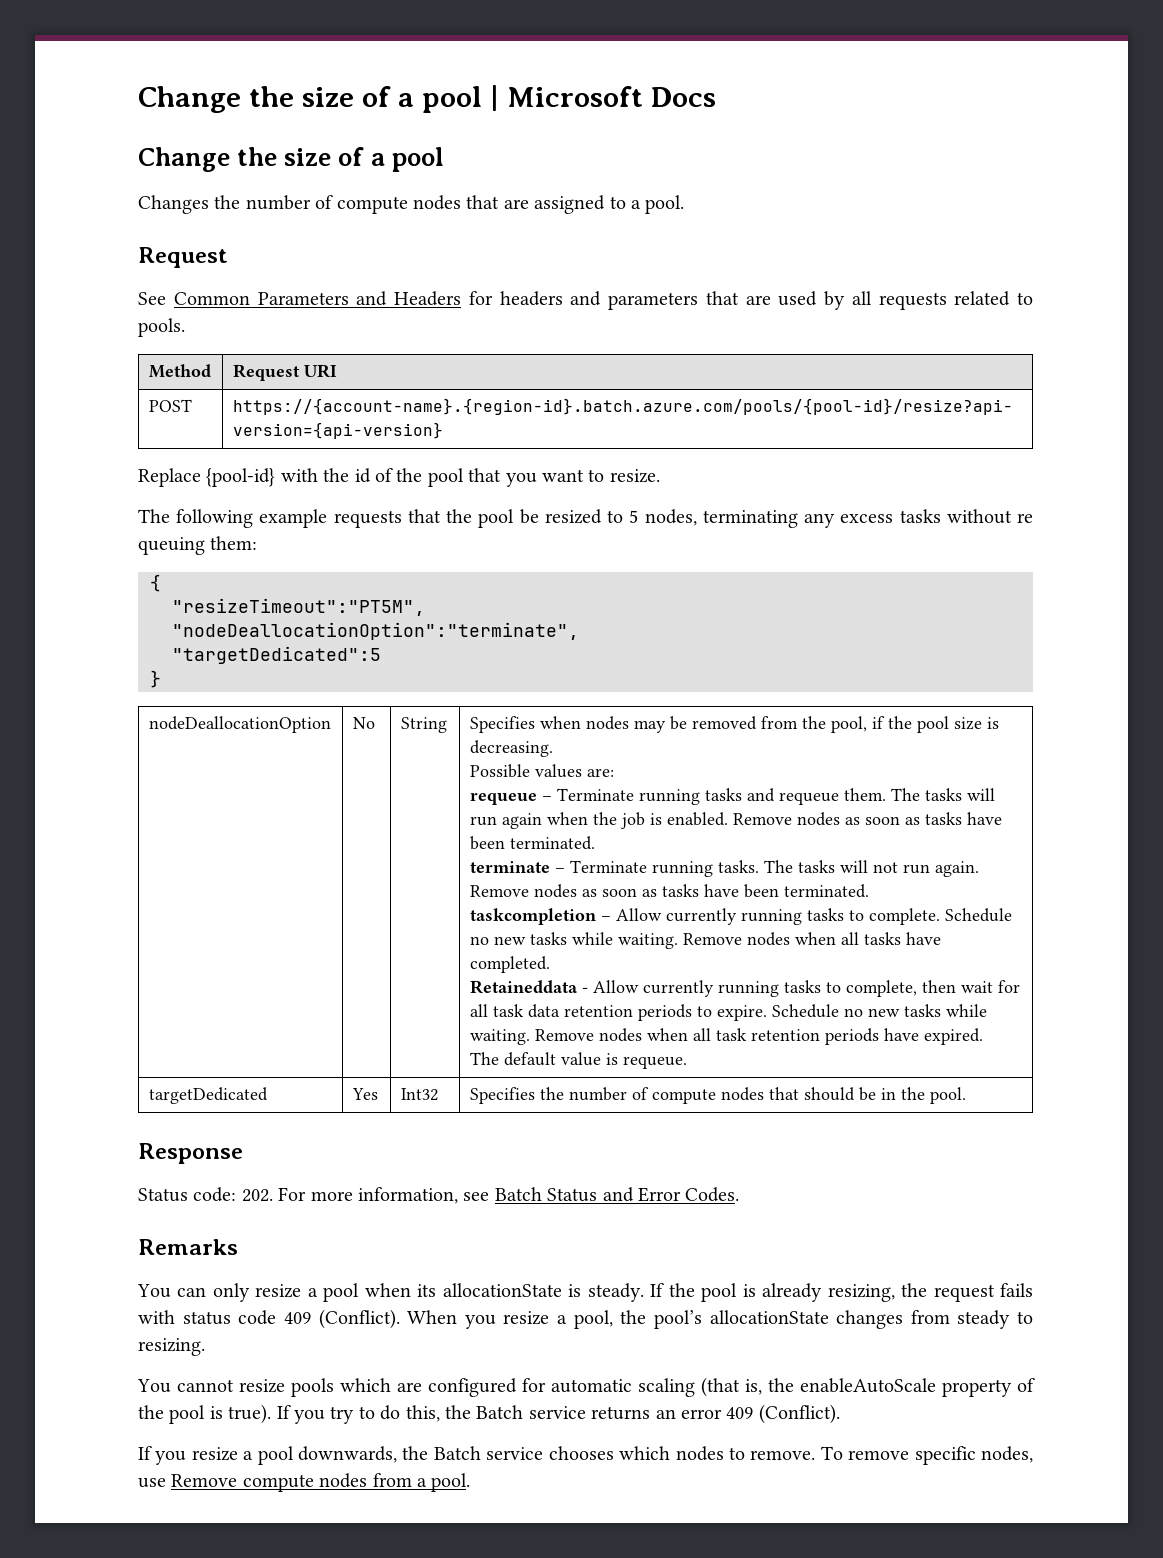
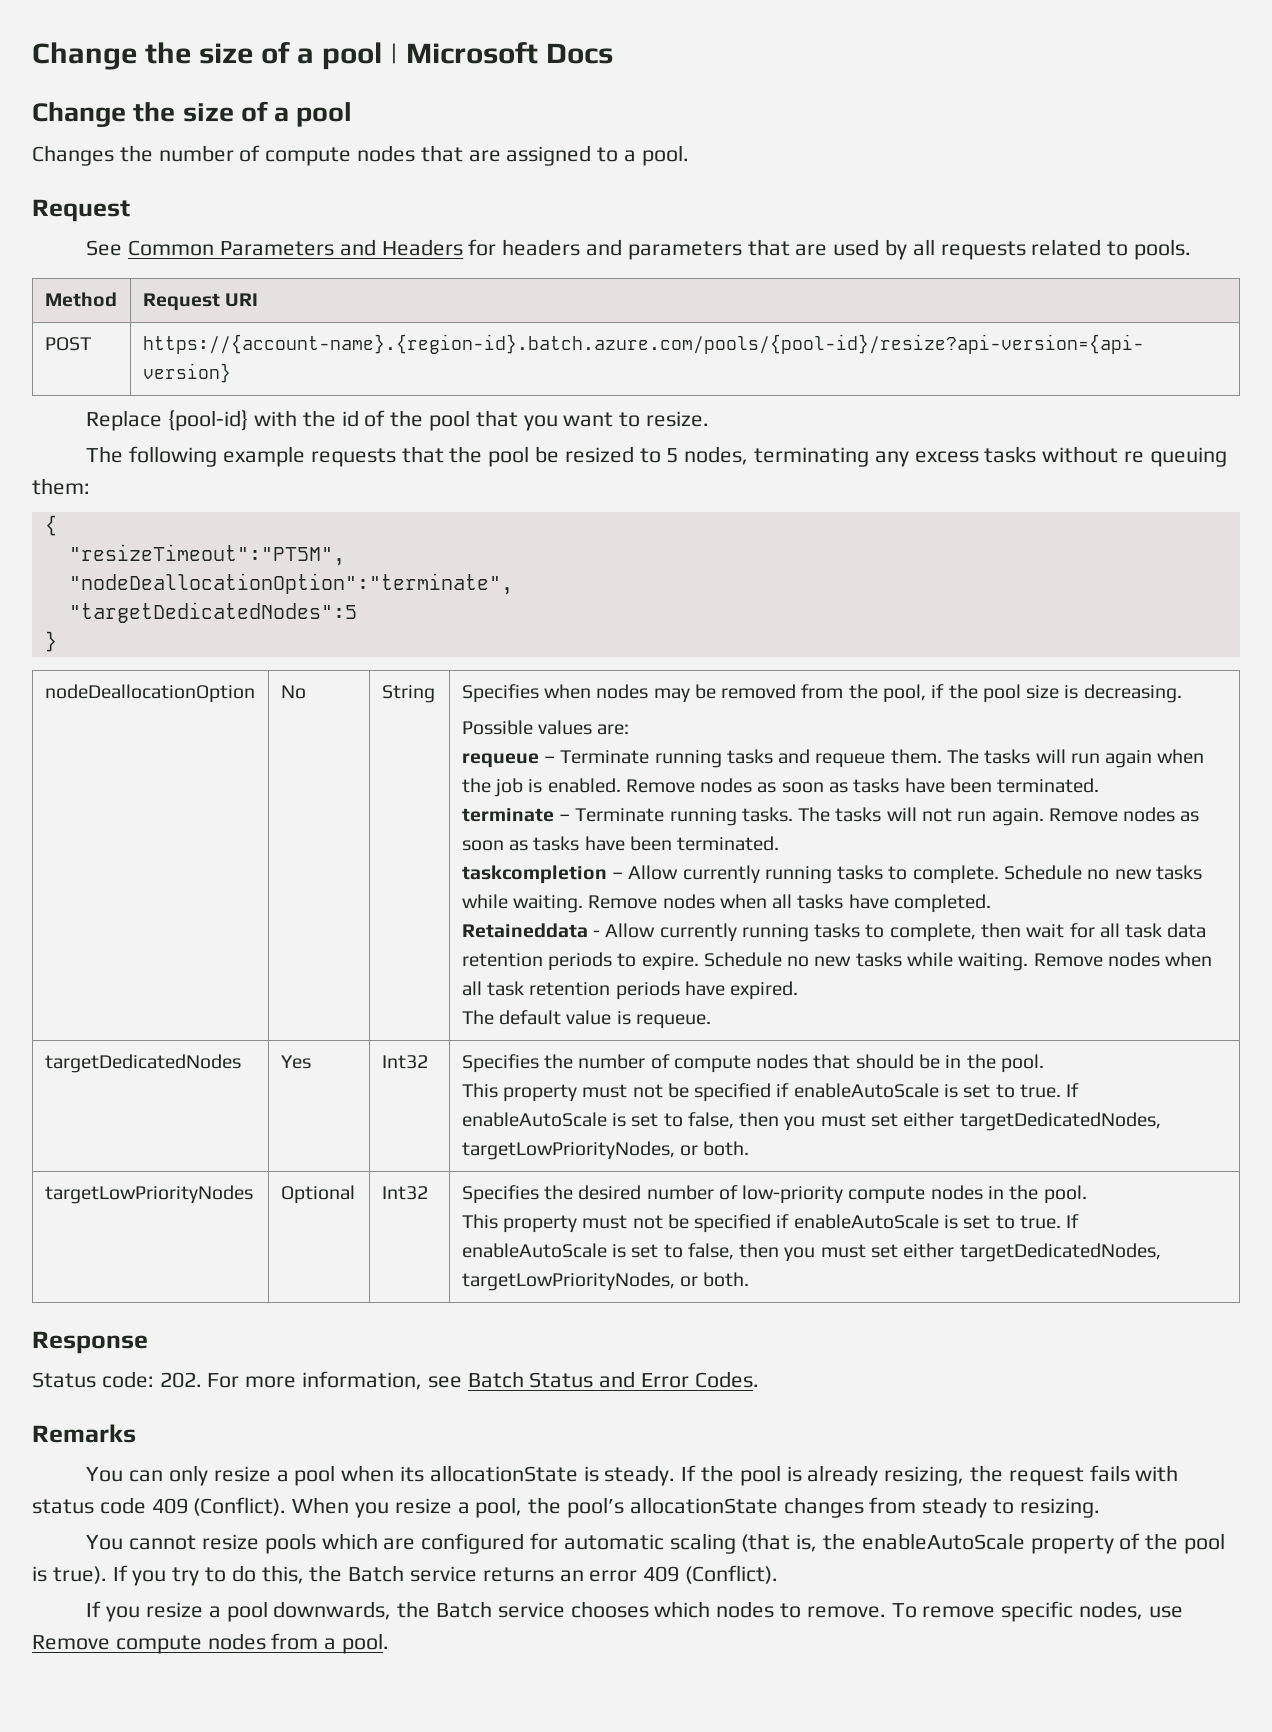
[172,646,381,664] "targetDedicated":5 -> [68,602,357,623] "targetDedicatedNodes":5
[148,1087,268,1104] targetDedicated -> [44,1054,241,1073] targetDedicatedNodes
(966, 1095) none -> [461,1083,1080,1102] [461,1112,1161,1131] [461,1141,750,1160] [44,1185,253,1204] [280,1185,355,1204] [381,1186,428,1200] [461,1185,1087,1204] [461,1214,1080,1233] [461,1243,1161,1262] [461,1272,750,1291] // This property must not be specified if enableAutoScale is set to true. If enableAutoScale is set to false, then you must set either targetDedicatedNodes, targetLowPriorityNodes, or both. // targetLowPriorityNodes | Optional | Int32 | Specifies the desired number of low-priority compute nodes in the pool. // This property must not be specified if enableAutoScale is set to true. If enableAutoScale is set to false, then you must set either targetDedicatedNodes, targetLowPriorityNodes, or both.

